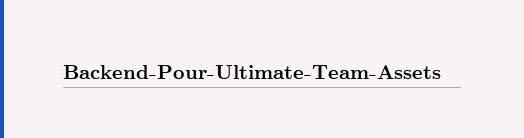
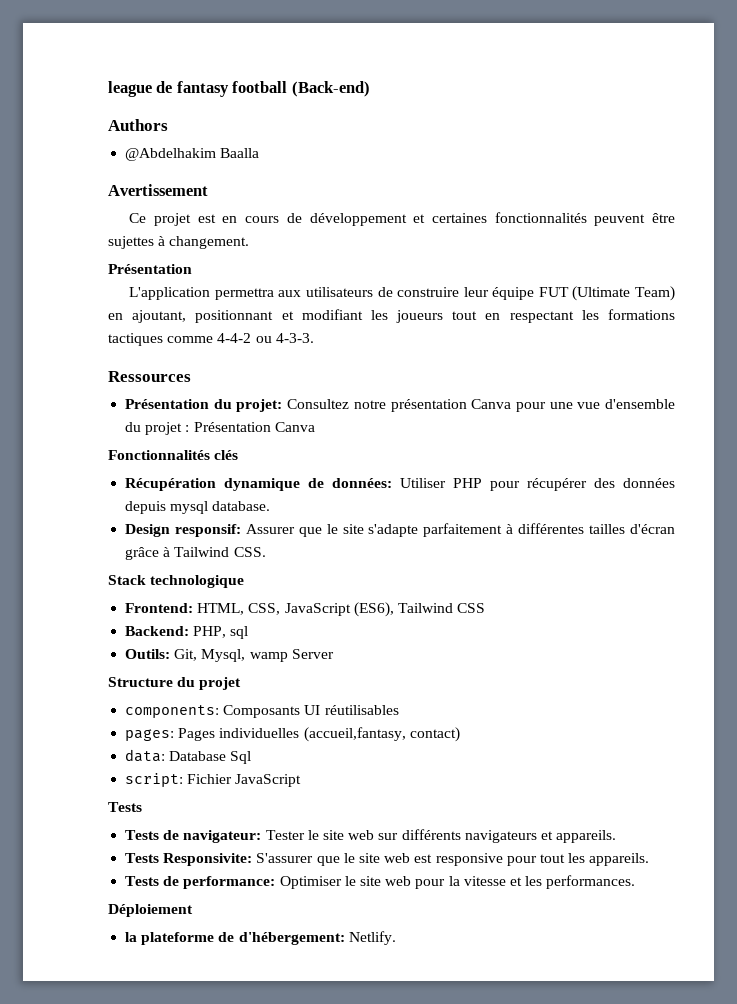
[63,65,441,79] Backend-Pour-Ultimate-Team-Assets -> [108,81,370,97] [108,119,168,131] [125,148,260,161] [108,184,208,196] [129,212,675,226] [108,236,250,249] [108,264,192,274] [129,286,675,301] [108,309,675,323] [108,333,314,346] [108,371,191,382] [125,399,675,412] [125,422,315,435] [108,450,239,460] [125,478,676,491] [125,501,271,514] [125,523,676,537] [125,547,266,560] [108,575,245,588] [125,602,486,617] [125,626,249,639] [125,649,334,662] [108,677,242,690] [125,705,399,718] [125,727,460,742] [125,749,252,764] [125,773,302,787] [108,802,142,812] [125,829,617,843] [125,853,650,866] [125,875,636,889] [108,904,193,917] [125,931,396,945] league de fantasy football (Back-end) // Authors // @Abdelhakim Baalla // Avertissement // Ce projet est en cours de développement et certaines fonctionnalités peuvent être sujettes à changement. // Présentation // L'application permettra aux utilisateurs de construire leur équipe FUT (Ultimate Team) en ajoutant, positionnant et modifiant les joueurs tout en respectant les formations tactiques comme 4-4-2 ou 4-3-3. // Ressources // Présentation du projet: Consultez notre présentation Canva pour une vue d'ensemble du projet : Présentation Canva // Fonctionnalités clés // Récupération dynamique de données: Utiliser PHP pour récupérer des données depuis mysql database. // Design responsif: Assurer que le site s'adapte parfaitement à différentes tailles d'écran grâce à Tailwind CSS. // Stack technologique // Frontend: HTML, CSS, JavaScript (ES6), Tailwind CSS // Backend: PHP, sql // Outils: Git, Mysql, wamp Server // Structure du projet // components: Composants UI réutilisables // pages: Pages individuelles (accueil,fantasy, contact) // data: Database Sql // script: Fichier JavaScript // Tests // Tests de navigateur: Tester le site web sur différents navigateurs et appareils. // Tests Responsivite: S'assurer que le site web est responsive pour tout les appareils. // Tests de performance: Optimiser le site web pour la vitesse et les performances. // Déploiement // la plateforme de d'hébergement: Netlify.

